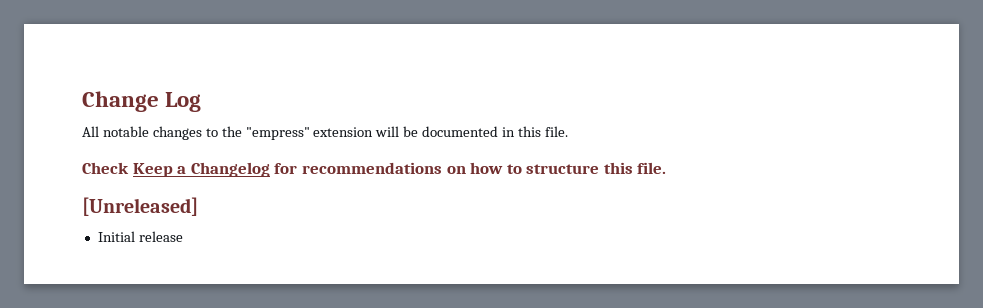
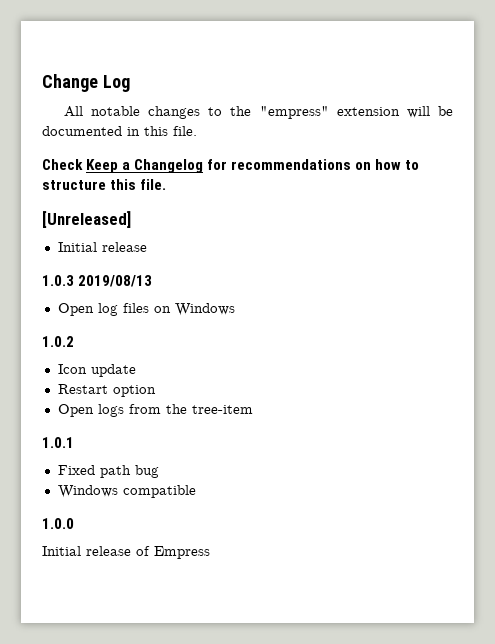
(183, 236) none -> [42,275,153,287] [57,303,235,316] [42,336,74,347] [57,364,136,377] [57,384,156,397] [57,404,253,417] [42,437,74,448] [57,465,159,478] [57,485,196,498] [42,518,74,529] [42,546,210,559] // 1.0.3 2019/08/13 // Open log files on Windows // 1.0.2 // Icon update // Restart option // Open logs from the tree-item // 1.0.1 // Fixed path bug // Windows compatible // 1.0.0 // Initial release of Empress

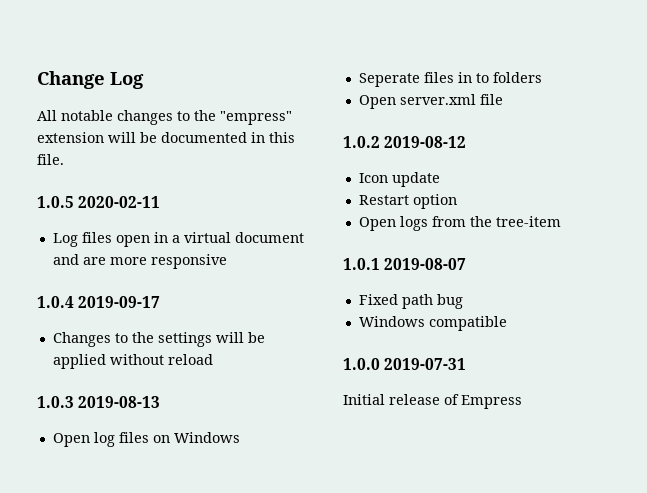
[42,159,420,173] [42,179,167,190] [42,211,131,228] [57,242,147,252] Check Keep a Changelog for recommendations on how to structure this file. // [Unreleased] // Initial release -> [37,196,161,208] [52,232,304,247] [52,254,227,269] [37,296,161,308] [52,332,265,347] [52,354,213,369] 1.0.5 2020-02-11 // Log files open in a virtual document and are more responsive // 1.0.4 2019-09-17 // Changes to the settings will be applied without reload
[78,275,153,287] 2019/08/13 -> [78,396,161,408] 2019-08-13
(235, 309) none -> [358,72,542,87] [358,94,503,109] // Seperate files in to folders // Open server.xml file
(74, 341) none -> [384,136,467,148] 2019-08-12
(74, 442) none -> [384,258,467,270] 2019-08-07
(74, 523) none -> [384,358,467,370] 2019-07-31

